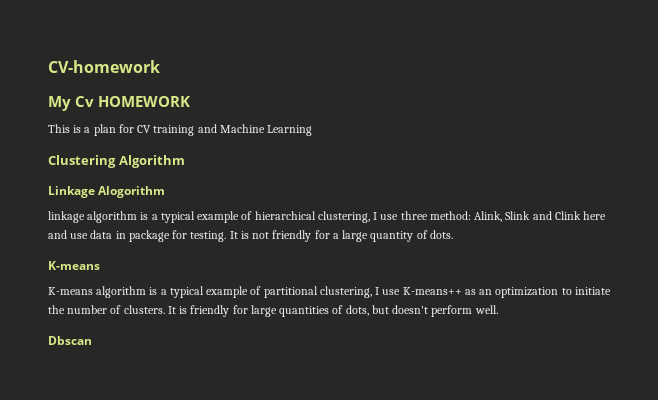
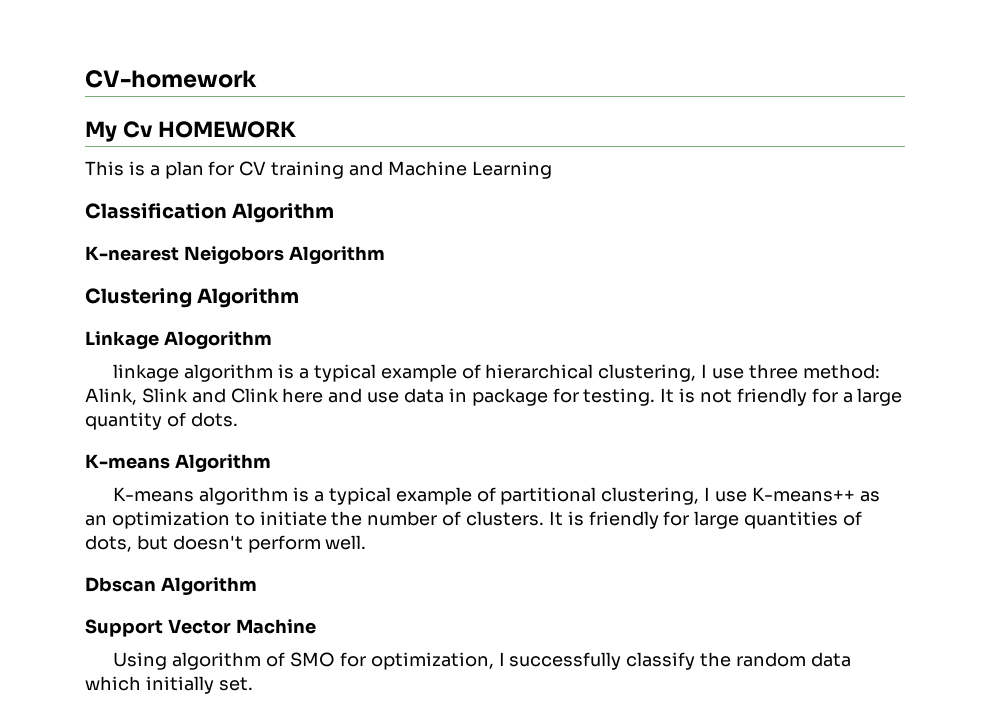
(313, 130) none -> [85,203,335,223] [85,246,385,264] // Classification Algorithm // K-nearest Neigobors Algorithm
(100, 265) none -> [174,454,271,472] Algorithm
(92, 340) none -> [160,577,257,595] [85,619,316,637] [113,652,851,670] [85,676,253,694] Algorithm // Support Vector Machine // Using algorithm of SMO for optimization, I successfully classify the random data which initially set.

